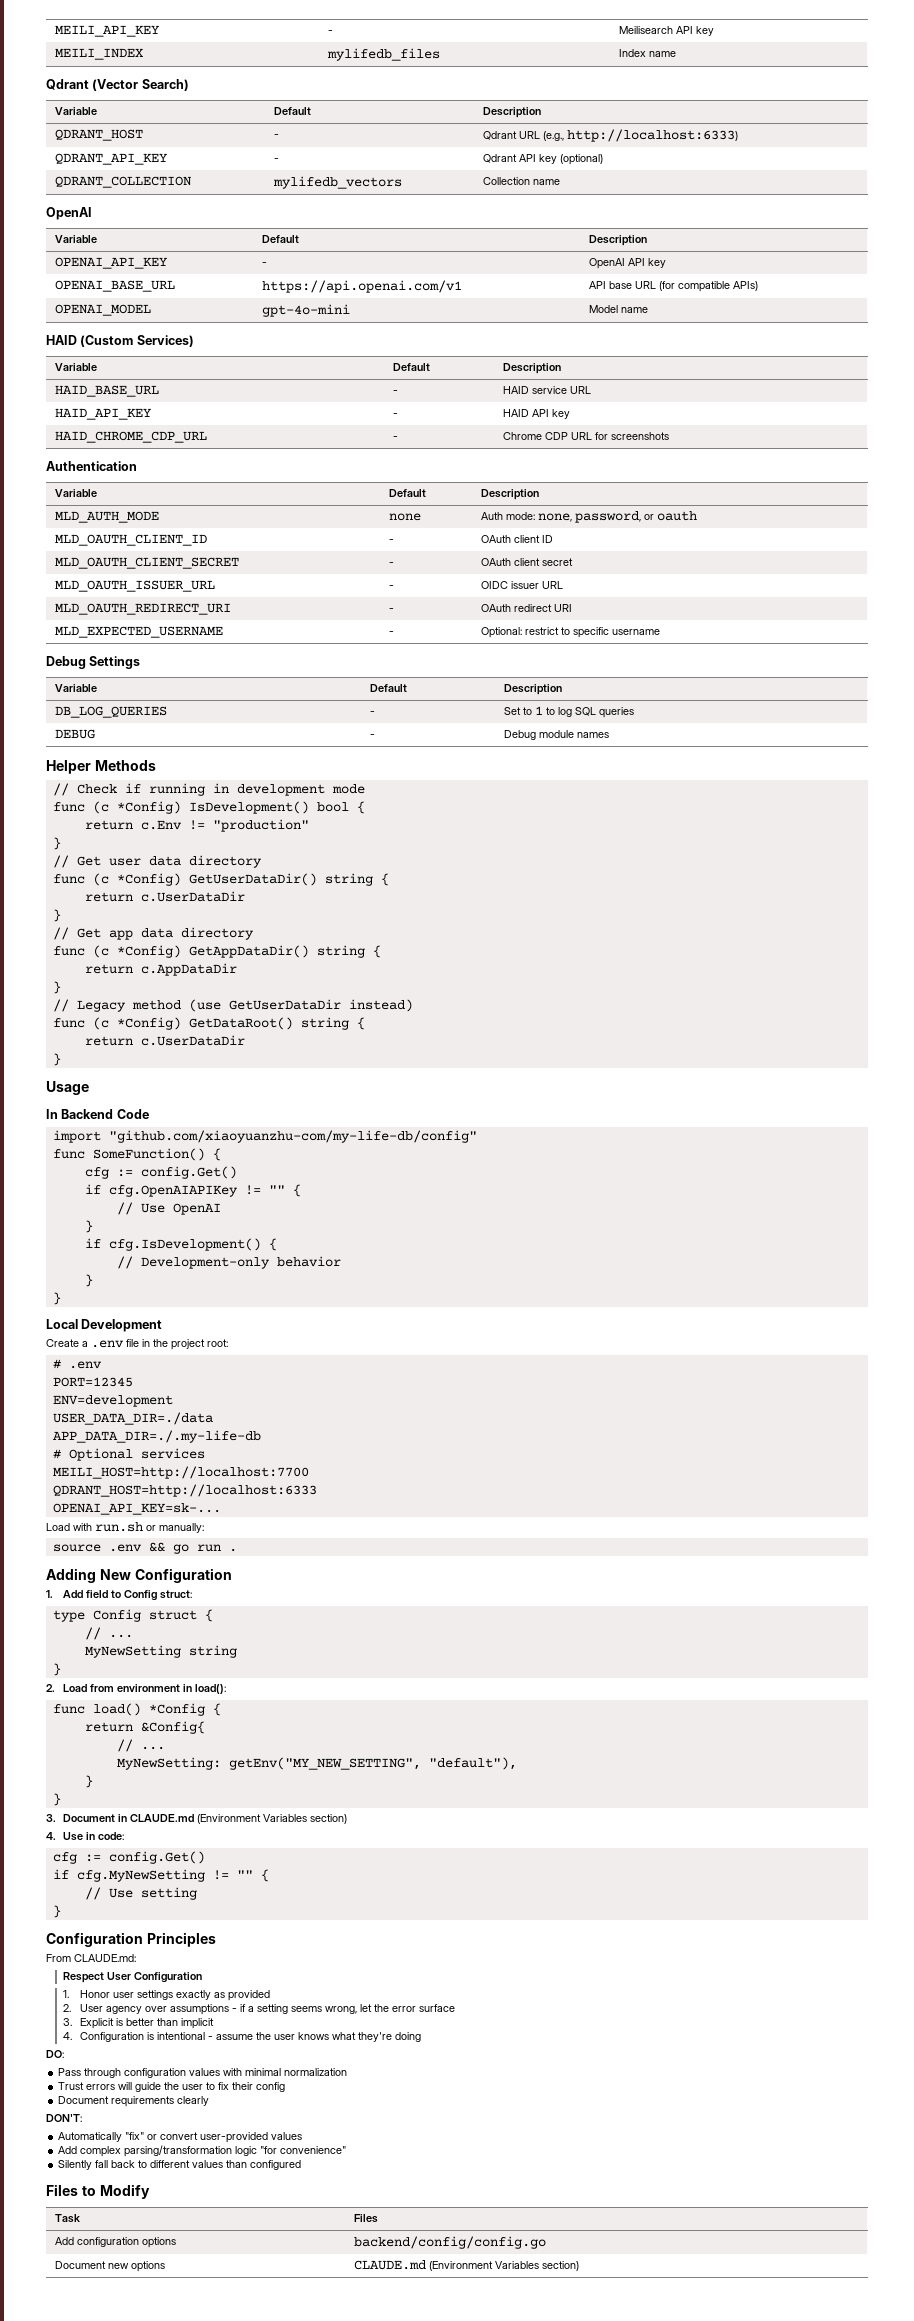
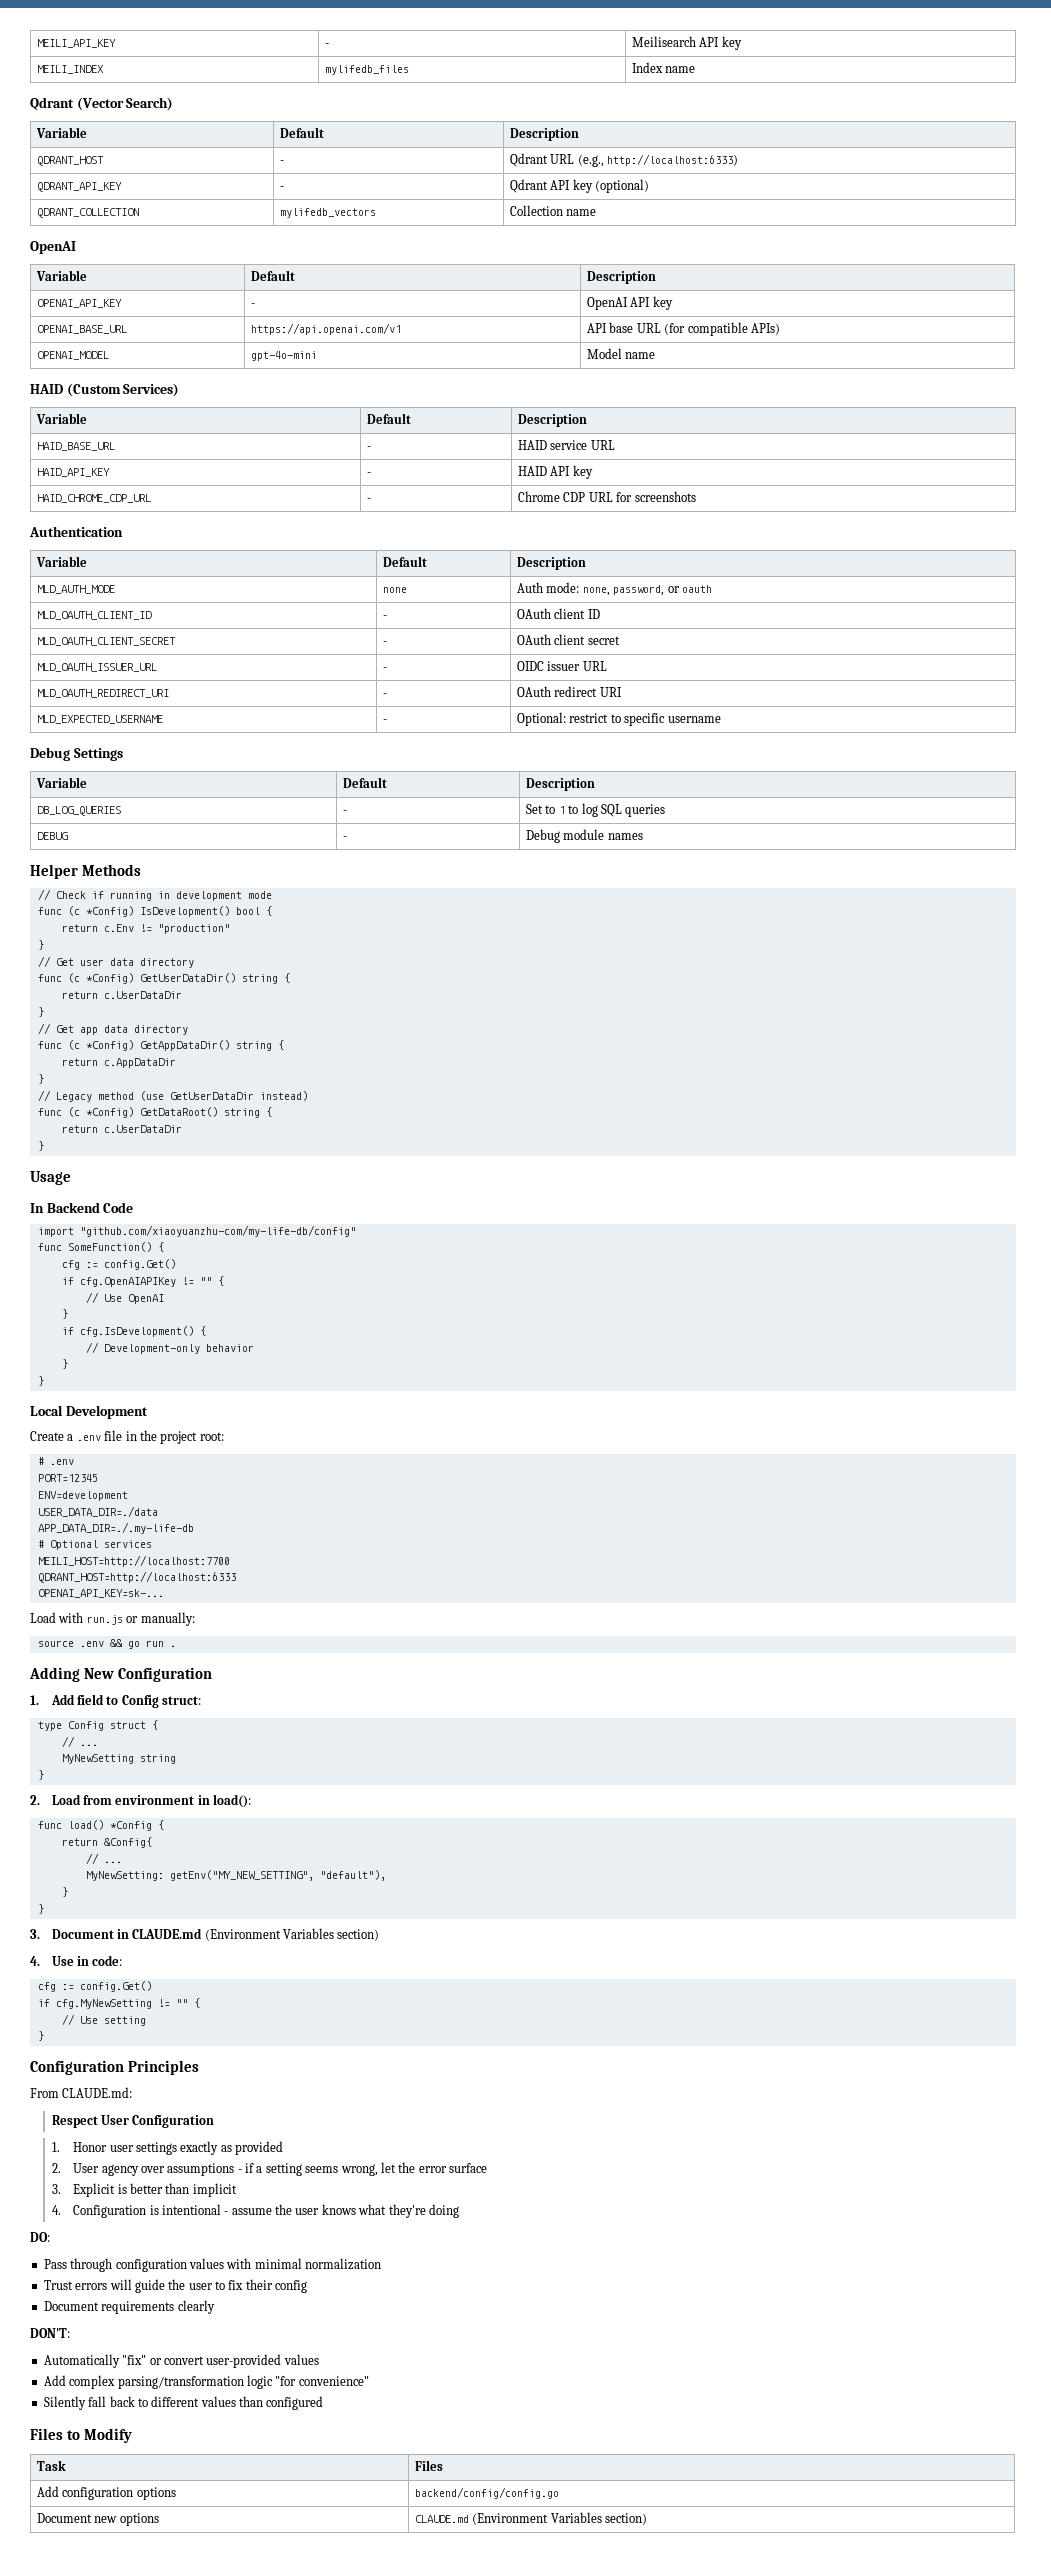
[95,1522,143,1532] run.sh -> [86,1615,123,1625] run.js

